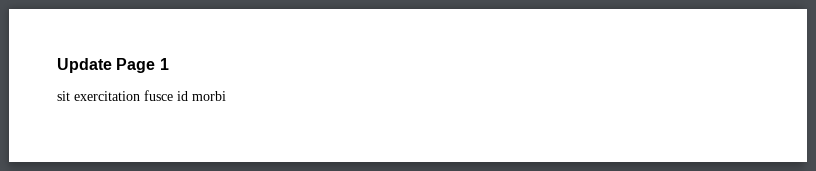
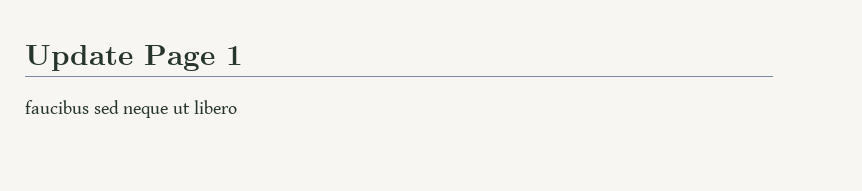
[57,90,226,101] sit exercitation fusce id morbi -> [25,100,237,118] faucibus sed neque ut libero

